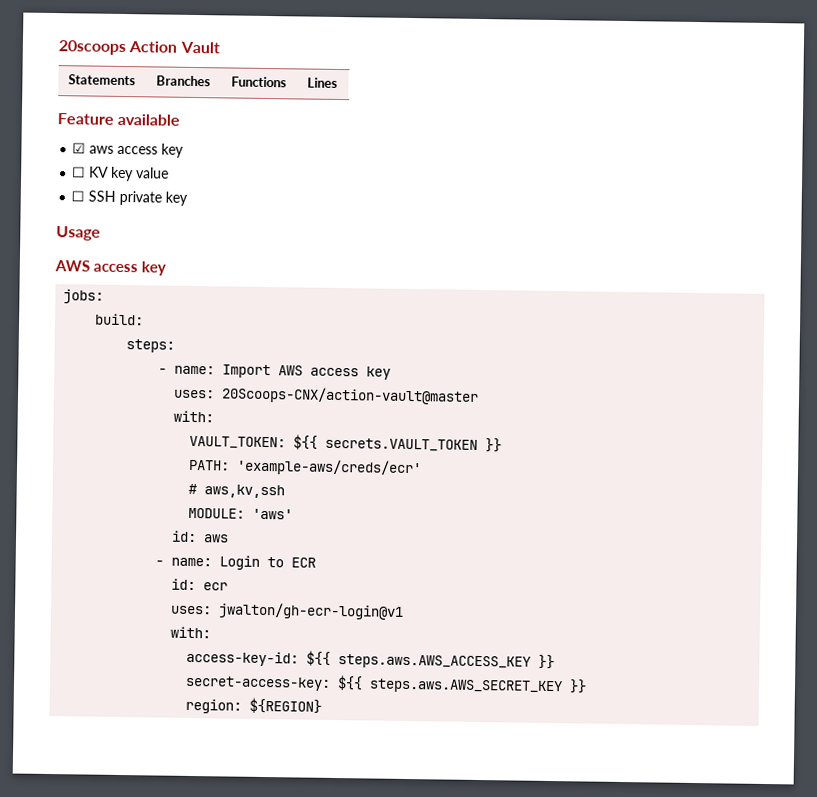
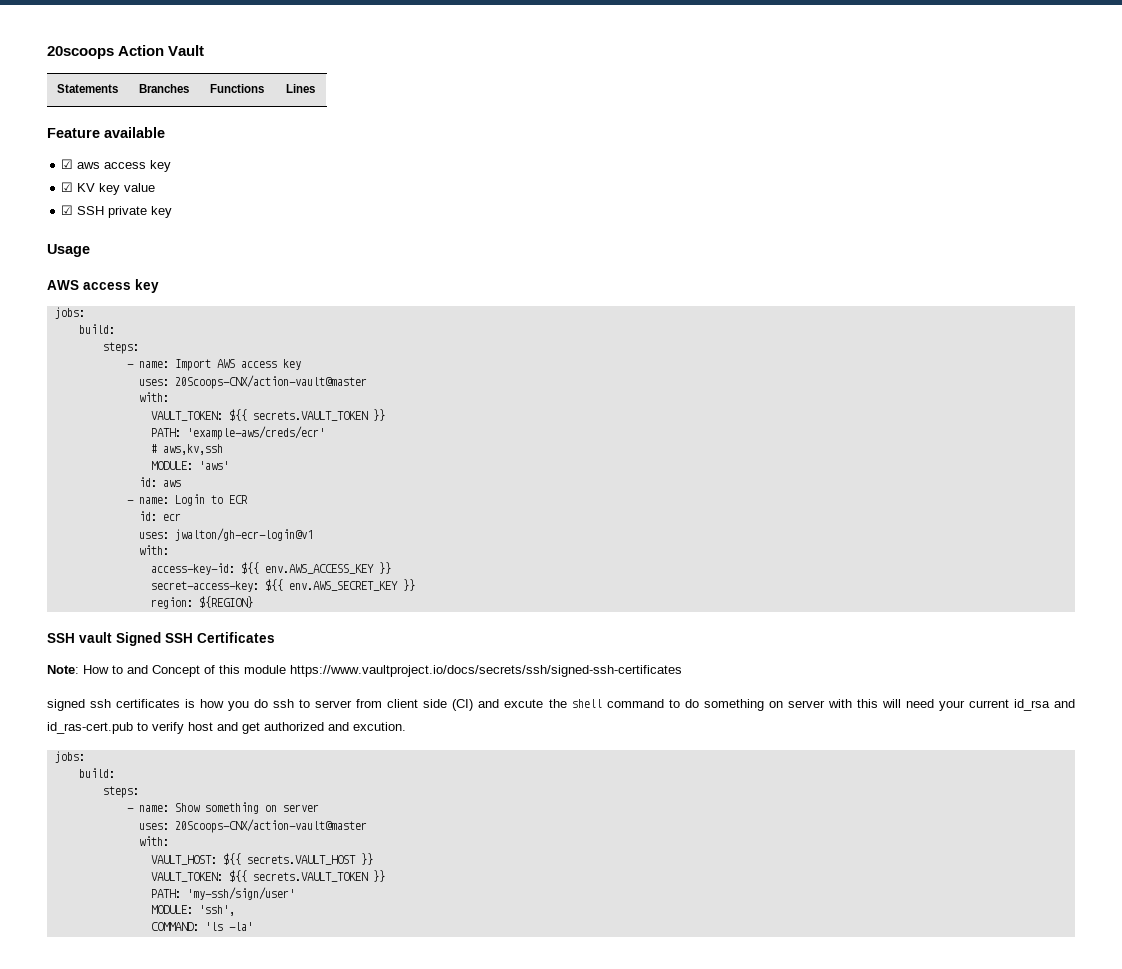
[72,166,87,178] ☐ -> [61,182,74,192] ☑
[71,190,86,202] ☐ -> [61,205,74,215] ☑
[338,654,532,670] steps.aws.AWS_ACCESS_KEY -> [264,564,374,574] env.AWS_ACCESS_KEY
[369,678,564,695] steps.aws.AWS_SECRET_KEY -> [288,581,398,591] env.AWS_SECRET_KEY
(323, 705) none -> [47,632,275,646] [47,665,682,677] [47,699,1075,711] [47,722,406,734] [54,751,85,763] [78,768,115,778] [102,786,139,798] [126,802,319,814] [138,819,367,833] [138,836,169,846] [150,853,373,865] [150,870,385,882] [150,887,295,900] [150,905,235,916] [150,922,253,931] // SSH vault Signed SSH Certificates // Note: How to and Concept of this module https://www.vaultproject.io/docs/secrets/ssh/signed-ssh-certificates // signed ssh certificates is how you do ssh to server from client side (CI) and excute the shell command to do something on server with this will need your current id_rsa and id_ras-cert.pub to verify host and get authorized and excution. // jobs: // build: // steps: // - name: Show something on server // uses: 20Scoops-CNX/action-vault@master // with: // VAULT_HOST: ${{ secrets.VAULT_HOST }} // VAULT_TOKEN: ${{ secrets.VAULT_TOKEN }} // PATH: 'my-ssh/sign/user' // MODULE: 'ssh', // COMMAND: 'ls -la'

